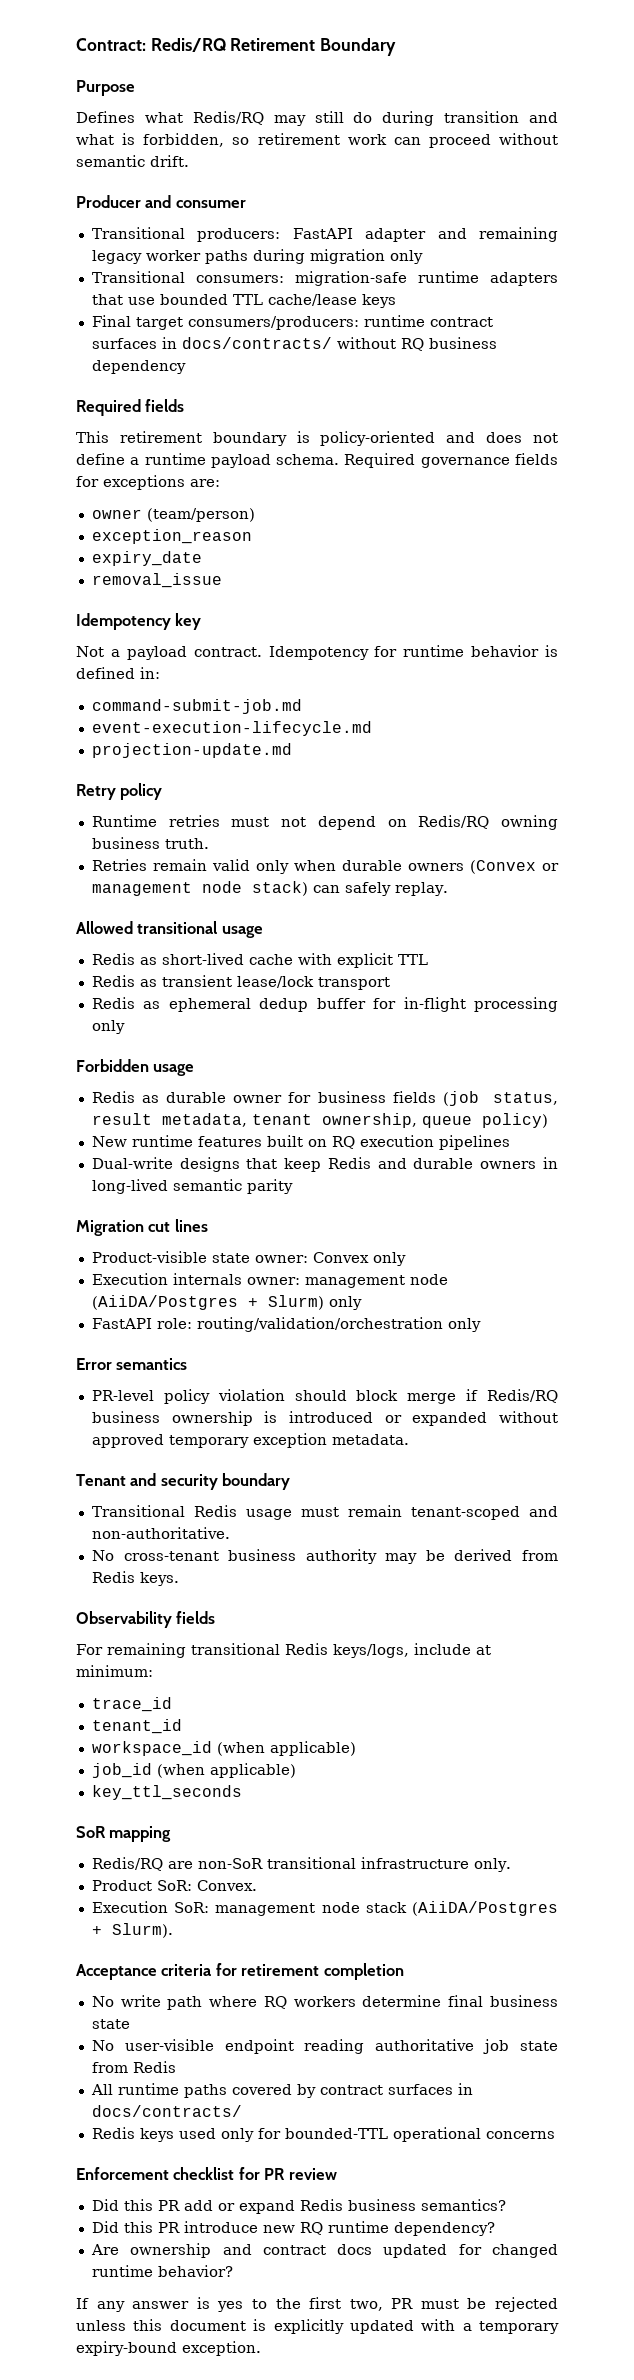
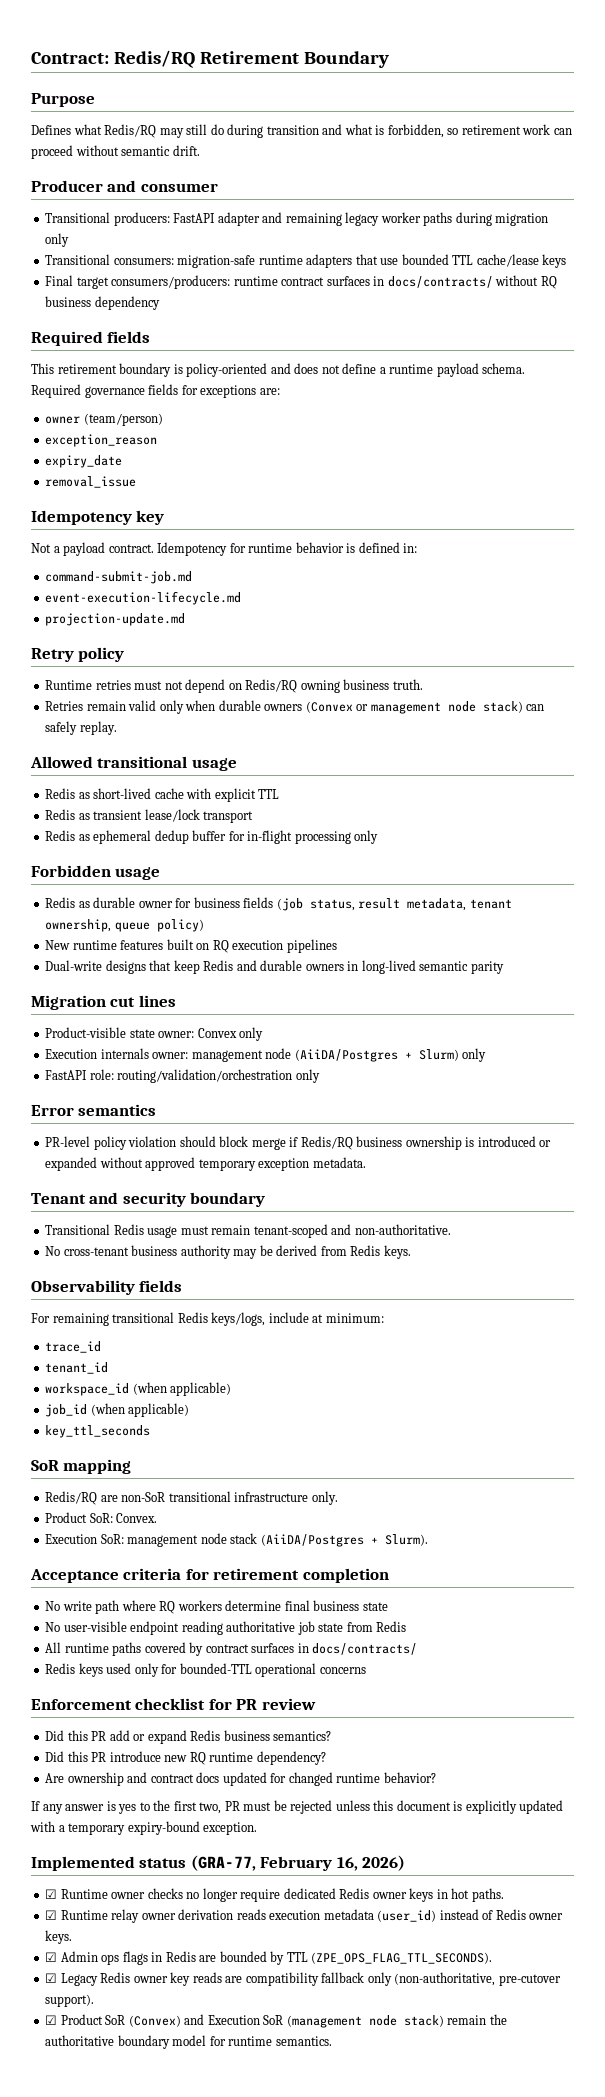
(261, 2348) none -> [31,1855,406,1871] [45,1888,504,1902] [45,1909,564,1923] [45,1930,73,1944] [45,1951,493,1965] [45,1972,561,1986] [45,1994,95,2007] [45,2014,507,2028] [45,2035,332,2049] // Implemented status (GRA-77, February 16, 2026) // ☑ Runtime owner checks no longer require dedicated Redis owner keys in hot paths. // ☑ Runtime relay owner derivation reads execution metadata (user_id) instead of Redis owner keys. // ☑ Admin ops flags in Redis are bounded by TTL (ZPE_OPS_FLAG_TTL_SECONDS). // ☑ Legacy Redis owner key reads are compatibility fallback only (non-authoritative, pre-cutover support). // ☑ Product SoR (Convex) and Execution SoR (management node stack) remain the authoritative boundary model for runtime semantics.

